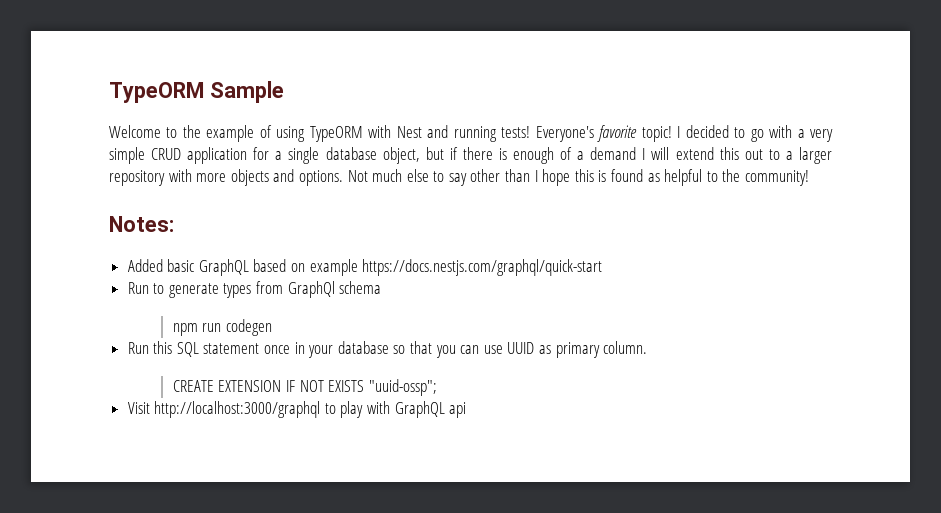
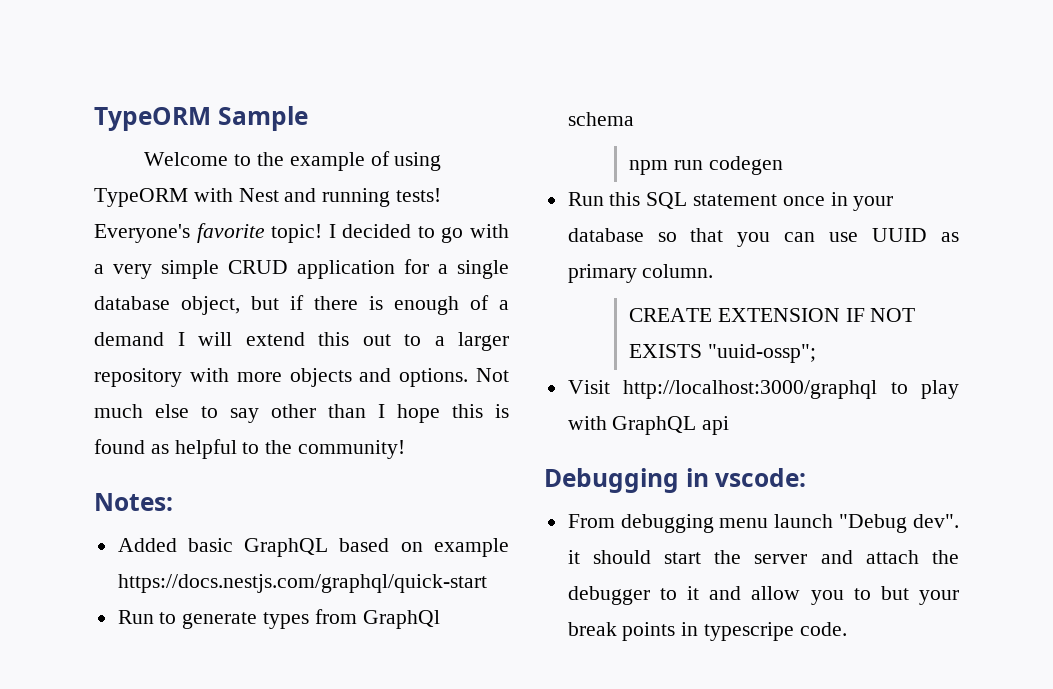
(467, 410) none -> [544,468,807,493] [567,514,959,533] [567,550,959,564] [567,586,959,605] [567,622,847,641] // Debugging in vscode: // From debugging menu launch "Debug dev". it should start the server and attach the debugger to it and allow you to but your break points in typescripe code.

